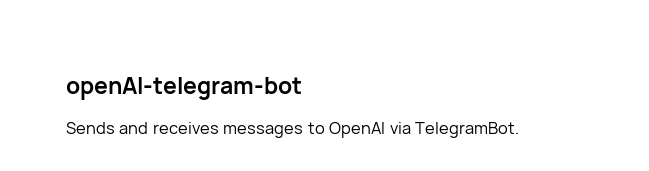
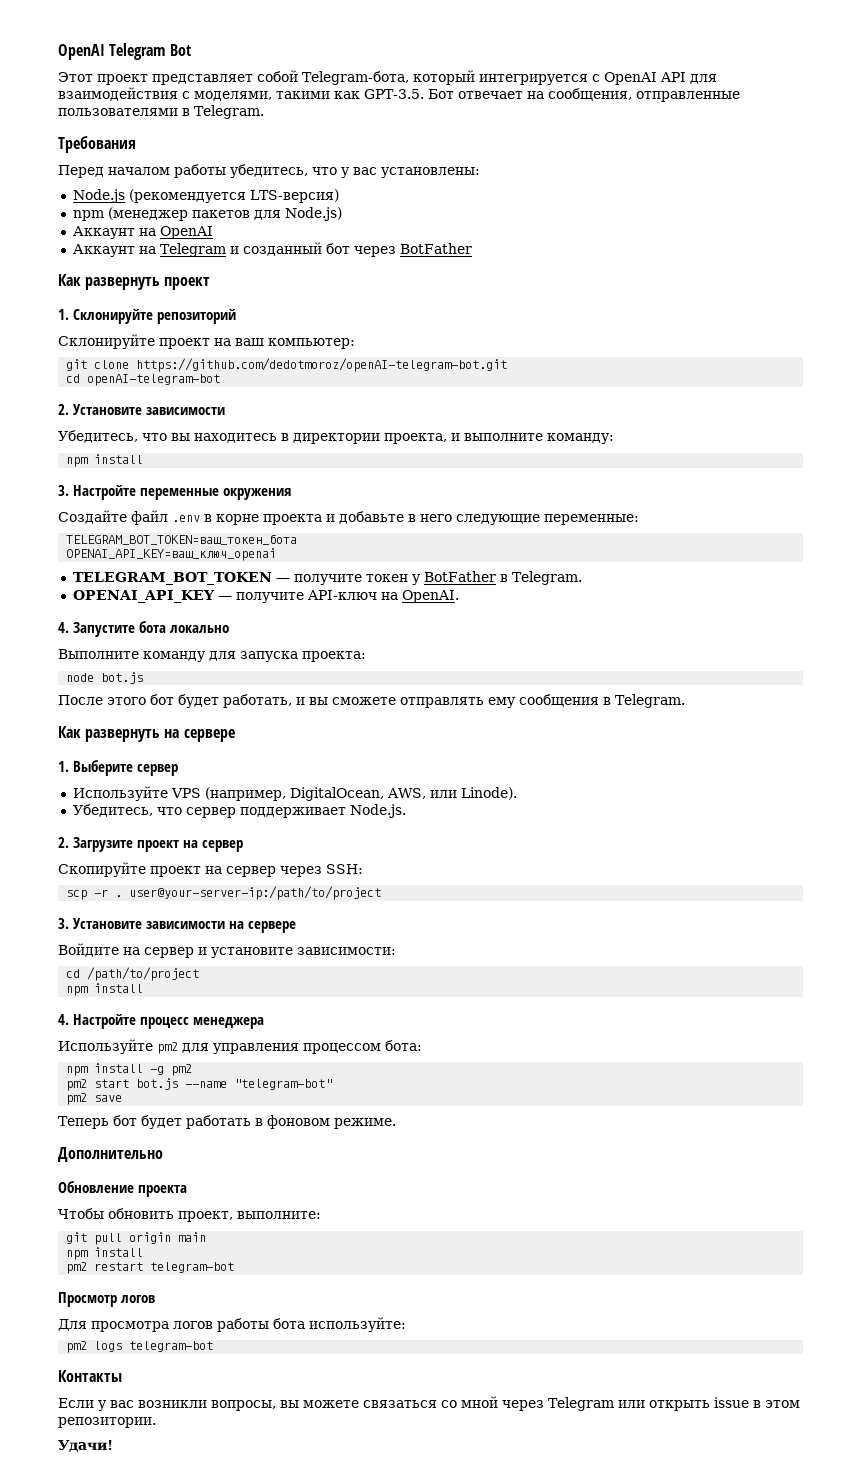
[66,77,302,100] [66,122,520,138] openAI-telegram-bot // Sends and receives messages to OpenAI via TelegramBot. -> [58,43,191,60] [58,70,717,85] [58,87,740,102] [58,105,264,119] [58,136,136,153] [58,164,480,178] [72,189,339,203] [72,207,342,221] [72,226,213,239] [72,242,472,257] [58,274,211,290] [58,309,236,324] [58,334,355,349] [66,358,508,372] [66,374,221,386] [58,404,225,415] [58,430,614,444] [66,454,144,467] [58,485,291,500] [58,510,639,525] [66,534,298,545] [66,548,277,561] [72,571,582,585] [72,590,459,603] [58,621,229,637] [58,649,366,662] [66,672,144,684] [58,694,685,708] [58,726,235,742] [58,760,178,776] [72,786,517,801] [72,804,406,818] [58,837,243,852] [58,862,363,877] [66,886,382,900] [58,918,296,933] [58,943,396,958] [66,967,200,981] [66,983,144,996] [58,1014,264,1029] [58,1039,422,1054] [66,1063,193,1076] [66,1078,333,1091] [66,1093,123,1105] [58,1115,396,1129] [58,1147,163,1162] [58,1181,187,1197] [58,1208,321,1222] [66,1232,207,1245] [66,1247,144,1260] [66,1262,235,1274] [58,1292,155,1307] [58,1317,406,1332] [66,1341,214,1353] [58,1370,122,1382] [58,1396,800,1411] [58,1417,156,1428] [58,1440,113,1452] OpenAI Telegram Bot // Этот проект представляет собой Telegram-бота, который интегрируется с OpenAI API для взаимодействия с моделями, такими как GPT-3.5. Бот отвечает на сообщения, отправленные пользователями в Telegram. // Требования // Перед началом работы убедитесь, что у вас установлены: // Node.js (рекомендуется LTS-версия) // npm (менеджер пакетов для Node.js) // Аккаунт на OpenAI // Аккаунт на Telegram и созданный бот через BotFather // Как развернуть проект // 1. Склонируйте репозиторий // Склонируйте проект на ваш компьютер: // git clone https://github.com/dedotmoroz/openAI-telegram-bot.git // cd openAI-telegram-bot // 2. Установите зависимости // Убедитесь, что вы находитесь в директории проекта, и выполните команду: // npm install // 3. Настройте переменные окружения // Создайте файл .env в корне проекта и добавьте в него следующие переменные: // TELEGRAM_BOT_TOKEN=ваш_токен_бота // OPENAI_API_KEY=ваш_ключ_openai // TELEGRAM_BOT_TOKEN — получите токен у BotFather в Telegram. // OPENAI_API_KEY — получите API-ключ на OpenAI. // 4. Запустите бота локально // Выполните команду для запуска проекта: // node bot.js // После этого бот будет работать, и вы сможете отправлять ему сообщения в Telegram. // Как развернуть на сервере // 1. Выберите сервер // Используйте VPS (например, DigitalOcean, AWS, или Linode). // Убедитесь, что сервер поддерживает Node.js. // 2. Загрузите проект на сервер // Скопируйте проект на сервер через SSH: // scp -r . user@your-server-ip:/path/to/project // 3. Установите зависимости на сервере // Войдите на сервер и установите зависимости: // cd /path/to/project // npm install // 4. Настройте процесс менеджера // Используйте pm2 для управления процессом бота: // npm install -g pm2 // pm2 start bot.js --name "telegram-bot" // pm2 save // Теперь бот будет работать в фоновом режиме. // Дополнительно // Обновление проекта // Чтобы обновить проект, выполните: // git pull origin main // npm install // pm2 restart telegram-bot // Просмотр логов // Для просмотра логов работы бота используйте: // pm2 logs telegram-bot // Контакты // Если у вас возникли вопросы, вы можете связаться со мной через Telegram или открыть issue в этом репозитории. // Удачи!

